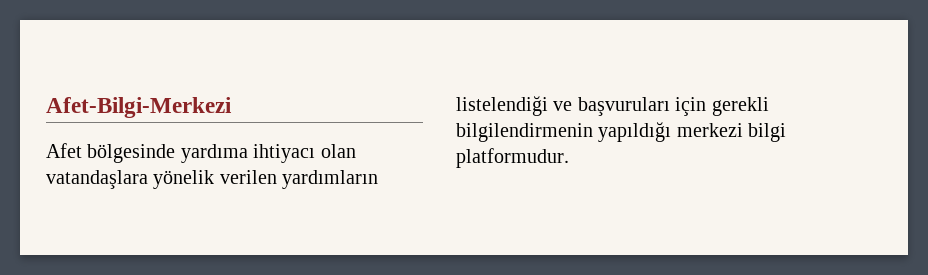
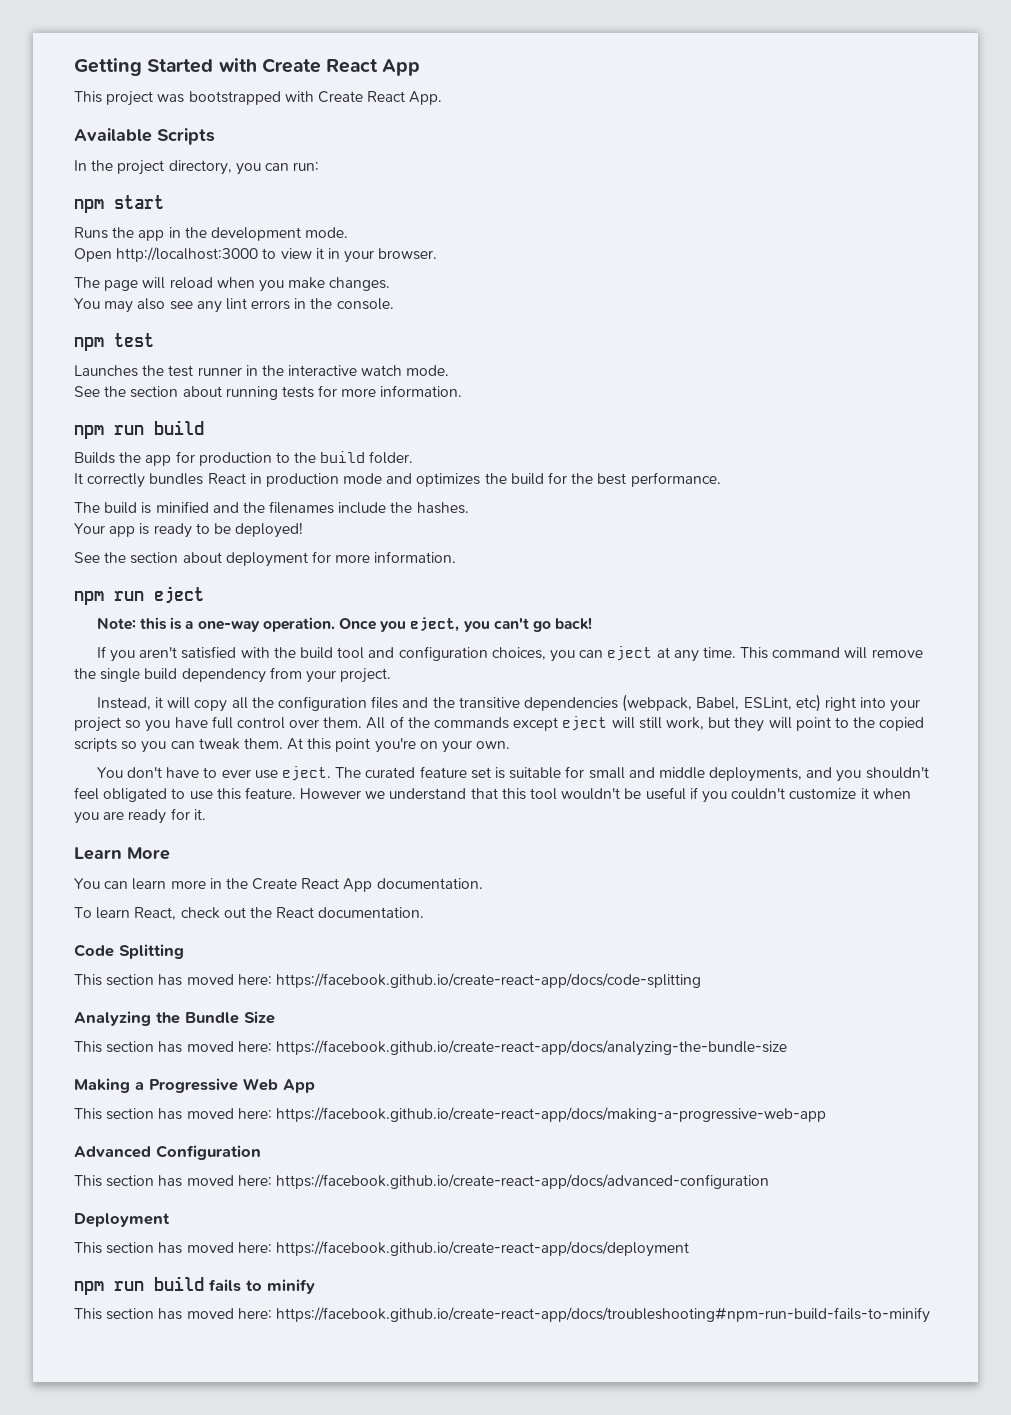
[46,97,232,118] [46,143,356,163] [46,170,379,189] [456,96,769,116] [456,122,787,142] [456,148,569,168] Afet-Bilgi-Merkezi // Afet bölgesinde yardıma ihtiyacı olan vatandaşlara yönelik verilen yardımların listelendiği ve başvuruları için gerekli bilgilendirmenin yapıldığı merkezi bilgi platformudur. -> [74,58,421,76] [74,91,443,106] [74,128,215,145] [74,160,320,175] [74,195,164,213] [74,227,349,241] [74,247,438,263] [74,277,391,292] [74,298,394,313] [74,333,154,351] [74,365,450,377] [74,385,463,400] [74,420,204,439] [74,451,414,466] [74,472,721,488] [74,501,469,514] [74,522,304,538] [74,551,457,567] [74,586,204,605] [96,617,593,632] [96,646,923,662] [74,667,392,683] [96,694,921,712] [74,716,925,732] [74,738,511,753] [96,766,929,782] [74,787,911,803] [74,808,206,824] [74,847,170,860] [74,878,483,892] [74,907,425,920] [74,944,184,959] [74,973,701,988] [74,1011,275,1026] [74,1040,787,1056] [74,1078,315,1093] [74,1107,826,1122] [74,1145,261,1160] [74,1174,769,1189] [74,1213,170,1227] [74,1241,689,1257] [74,1276,315,1295] [74,1307,930,1323] Getting Started with Create React App // This project was bootstrapped with Create React App. // Available Scripts // In the project directory, you can run: // npm start // Runs the app in the development mode. // Open http://localhost:3000 to view it in your browser. // The page will reload when you make changes. // You may also see any lint errors in the console. // npm test // Launches the test runner in the interactive watch mode. // See the section about running tests for more information. // npm run build // Builds the app for production to the build folder. // It correctly bundles React in production mode and optimizes the build for the best performance. // The build is minified and the filenames include the hashes. // Your app is ready to be deployed! // See the section about deployment for more information. // npm run eject // Note: this is a one-way operation. Once you eject, you can't go back! // If you aren't satisfied with the build tool and configuration choices, you can eject at any time. This command will remove the single build dependency from your project. // Instead, it will copy all the configuration files and the transitive dependencies (webpack, Babel, ESLint, etc) right into your project so you have full control over them. All of the commands except eject will still work, but they will point to the copied scripts so you can tweak them. At this point you're on your own. // You don't have to ever use eject. The curated feature set is suitable for small and middle deployments, and you shouldn't feel obligated to use this feature. However we understand that this tool wouldn't be useful if you couldn't customize it when you are ready for it. // Learn More // You can learn more in the Create React App documentation. // To learn React, check out the React documentation. // Code Splitting // This section has moved here: https://facebook.github.io/create-react-app/docs/code-splitting // Analyzing the Bundle Size // This section has moved here: https://facebook.github.io/create-react-app/docs/analyzing-the-bundle-size // Making a Progressive Web App // This section has moved here: https://facebook.github.io/create-react-app/docs/making-a-progressive-web-app // Advanced Configuration // This section has moved here: https://facebook.github.io/create-react-app/docs/advanced-configuration // Deployment // This section has moved here: https://facebook.github.io/create-react-app/docs/deployment // npm run build fails to minify // This section has moved here: https://facebook.github.io/create-react-app/docs/troubleshooting#npm-run-build-fails-to-minify

